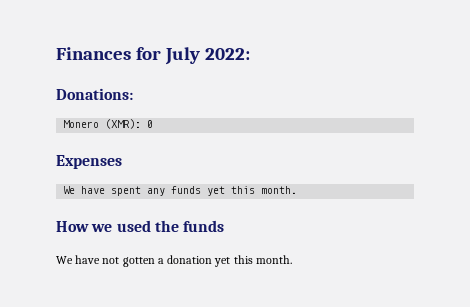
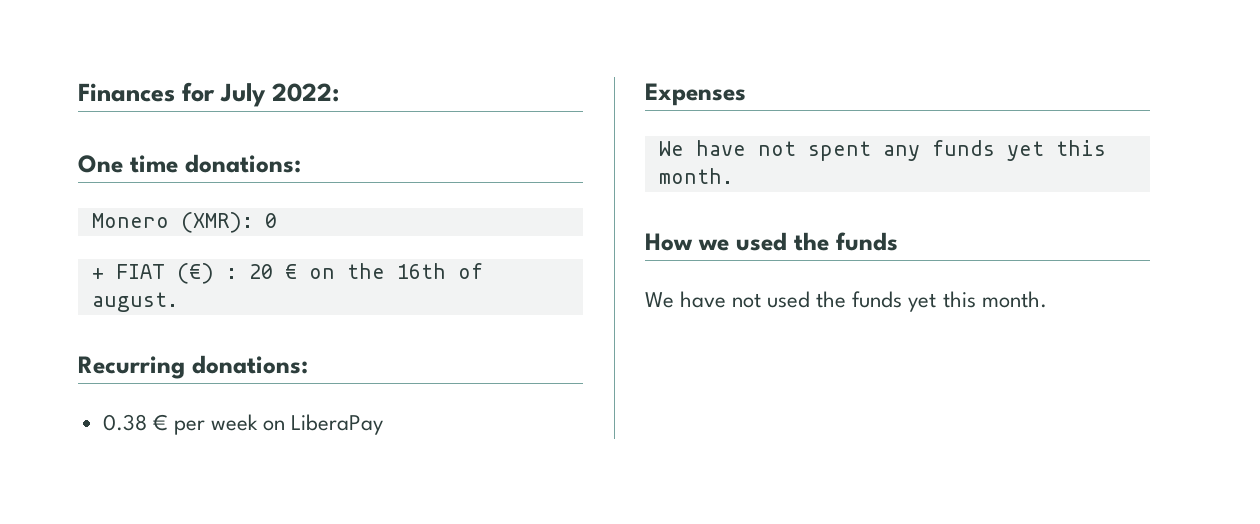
[56,88,133,100] Donations: -> [78,154,301,173] One time donations:
(154, 124) none -> [91,263,483,284] [91,292,178,312] [78,355,308,379] [102,414,384,435] // + FIAT (€) : 20 € on the 16th of august. // Recurring donations: // 0.38 € per week on LiberaPay
(106, 190) none -> [757,141,796,156] not
[122,255,213,267] gotten a donation -> [767,291,903,308] used the funds

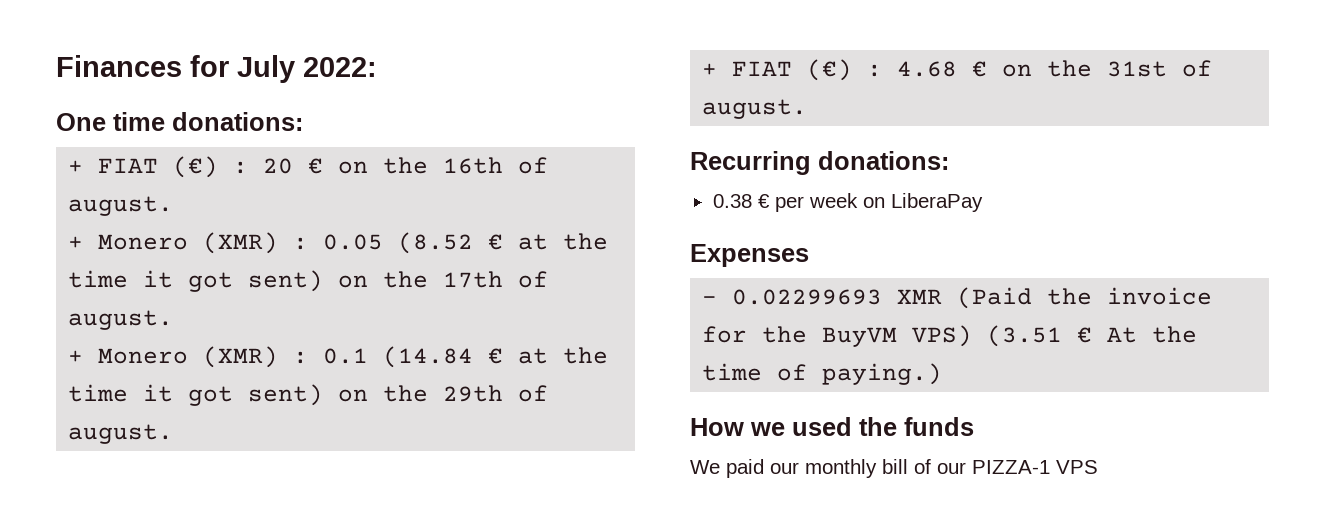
[91,212,277,233] // Monero (XMR): 0 -> (303, 121) none
(178, 302) none -> [68,232,609,254] [68,270,549,292] [68,310,174,330] [68,346,609,368] [68,384,549,406] [68,424,174,444] [702,59,1213,81] [702,99,808,119] // + Monero (XMR) : 0.05 (8.52 € at the time it got sent) on the 17th of august. // + Monero (XMR) : 0.1 (14.84 € at the time it got sent) on the 29th of august. // + FIAT (€) : 4.68 € on the 31st of august.
[658,140,1106,161] [658,168,733,184] We have not spent any funds yet this month. -> [702,287,1213,309] [702,325,1198,347] [702,363,943,385] - 0.02299693 XMR (Paid the invoice for the BuyVM VPS) (3.51 € At the time of paying.)
[680,291,1047,312] have not used the funds yet this month. -> [726,459,1098,478] paid our monthly bill of our PIZZA-1 VPS

